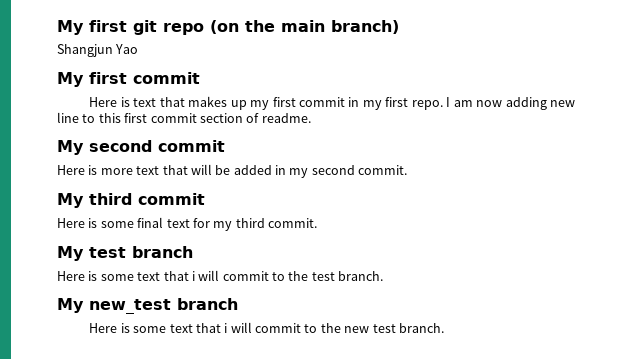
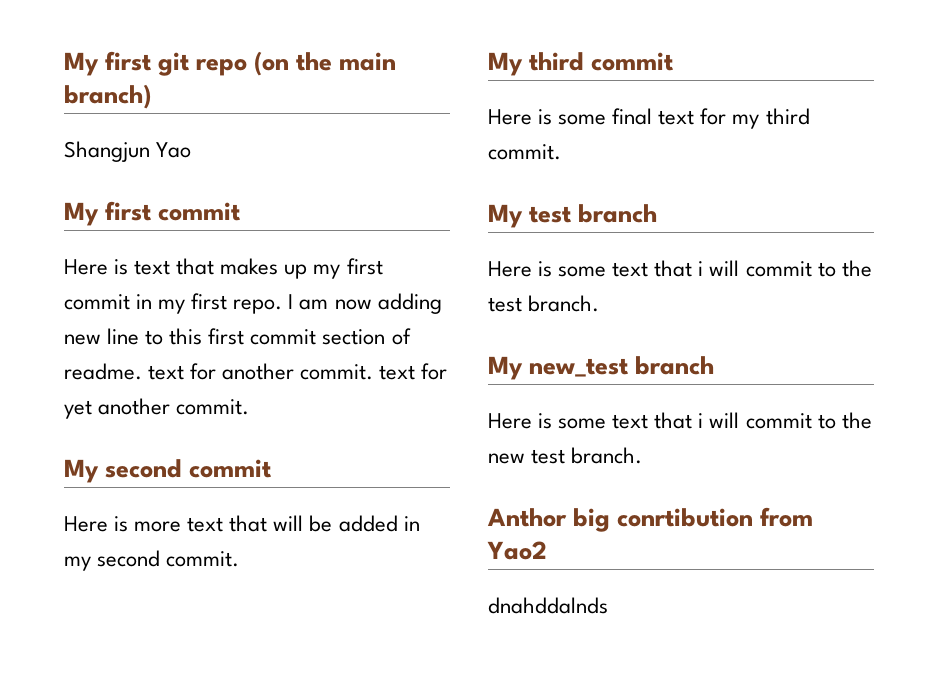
(311, 118) none -> [148,363,448,380] [64,398,250,419] text for another commit. text for yet another commit.
(444, 328) none -> [487,507,814,532] [487,541,547,560] [488,597,608,614] // Anthor big conrtibution from Yao2 // dnahddalnds

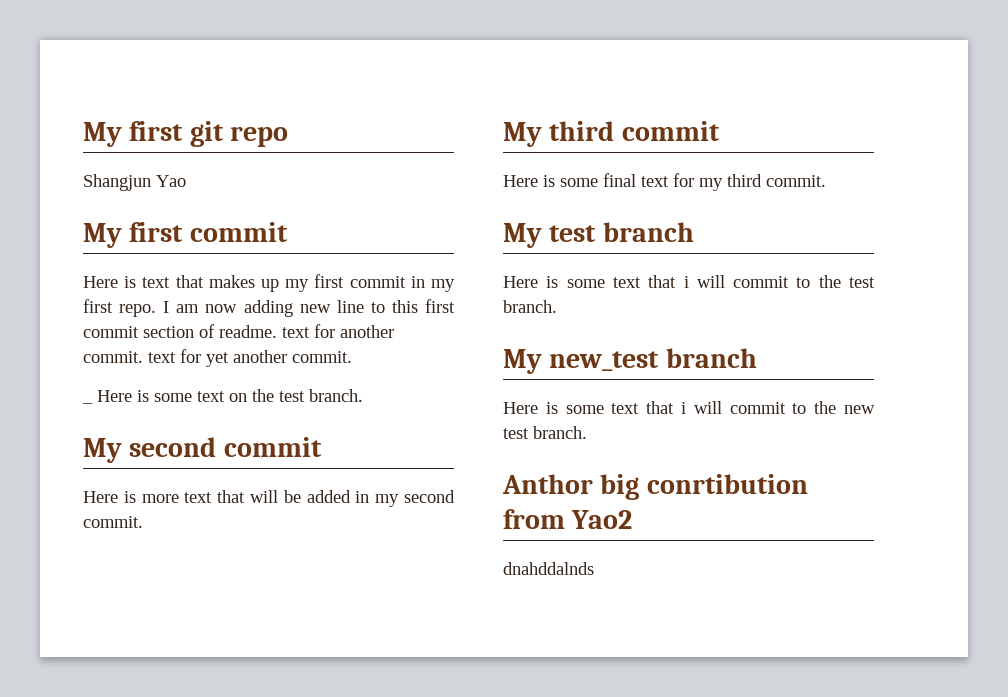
[254,51,397,76] [64,84,151,109] (on the main branch) -> (289, 136) none
(250, 407) none -> [82,402,93,404] [97,389,363,402] // _ Here is some text on the test branch.

